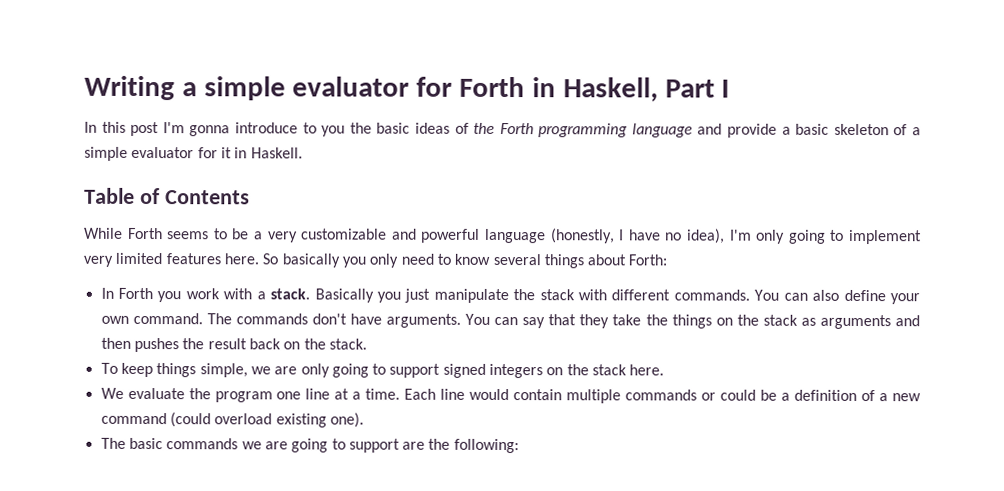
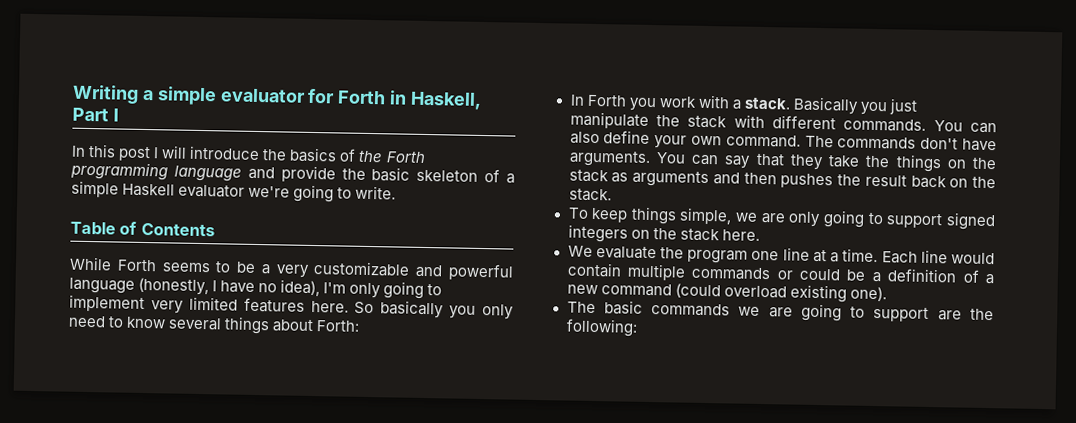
[162,122,450,137] I'm gonna introduce to you the basic ideas -> [153,145,338,163] I will introduce the basics
[781,126,791,135] a -> [341,168,366,180] the
[131,146,303,159] evaluator for it in Haskell. -> [122,183,397,203] Haskell evaluator we're going to write.

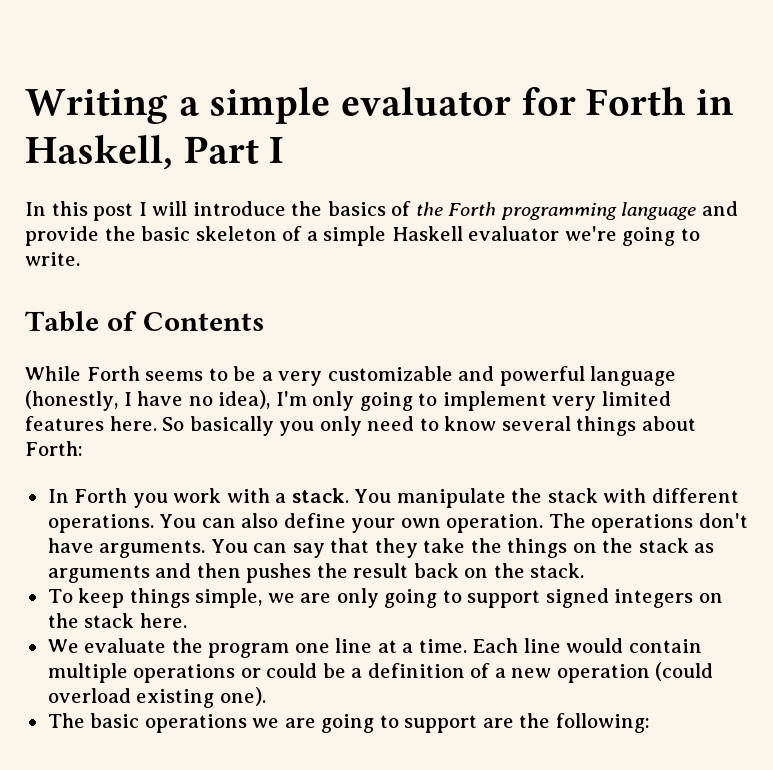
[792,96,918,116] Basically you just -> [354,489,392,503] You
[843,118,927,132] commands. -> [47,514,154,533] operations.
[725,134,917,150] command. The commands -> [446,513,694,533] operation. The operations
[691,266,772,281] commands -> [133,664,236,683] operations
[600,283,672,297] command -> [556,664,650,683] operation
[651,303,731,317] commands -> [144,714,247,733] operations

